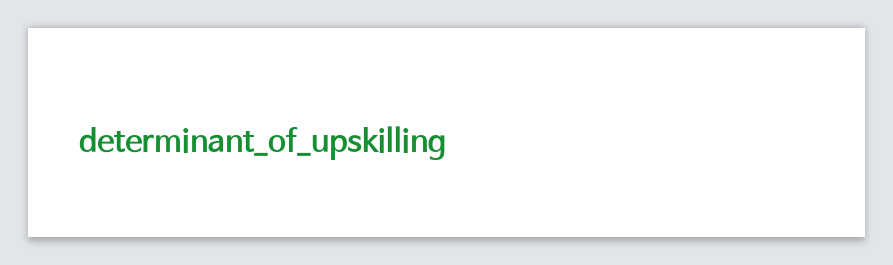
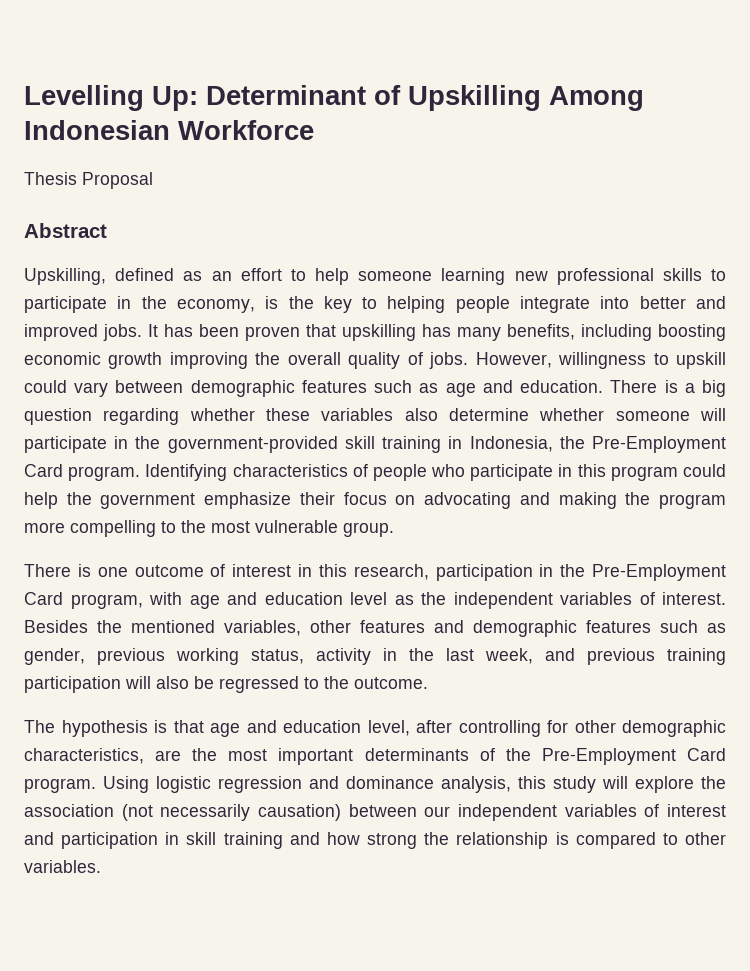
[79,126,446,160] determinant_of_upskilling -> [24,85,644,111] [24,120,314,140] [24,172,153,189] [24,223,107,238] [24,268,726,285] [24,296,726,313] [24,324,726,341] [24,352,726,369] [24,380,727,397] [24,408,726,425] [24,436,726,453] [24,464,726,481] [24,492,727,509] [24,520,394,537] [24,564,726,581] [24,592,726,609] [24,620,726,637] [24,648,726,665] [24,676,428,693] [24,720,726,737] [24,748,726,765] [24,776,726,793] [24,804,726,821] [24,832,726,849] [24,860,101,873] Levelling Up: Determinant of Upskilling Among Indonesian Workforce // Thesis Proposal // Abstract // Upskilling, defined as an effort to help someone learning new professional skills to participate in the economy, is the key to helping people integrate into better and improved jobs. It has been proven that upskilling has many benefits, including boosting economic growth improving the overall quality of jobs. However, willingness to upskill could vary between demographic features such as age and education. There is a big question regarding whether these variables also determine whether someone will participate in the government-provided skill training in Indonesia, the Pre-Employment Card program. Identifying characteristics of people who participate in this program could help the government emphasize their focus on advocating and making the program more compelling to the most vulnerable group. // There is one outcome of interest in this research, participation in the Pre-Employment Card program, with age and education level as the independent variables of interest. Besides the mentioned variables, other features and demographic features such as gender, previous working status, activity in the last week, and previous training participation will also be regressed to the outcome. // The hypothesis is that age and education level, after controlling for other demographic characteristics, are the most important determinants of the Pre-Employment Card program. Using logistic regression and dominance analysis, this study will explore the association (not necessarily causation) between our independent variables of interest and participation in skill training and how strong the relationship is compared to other variables.

